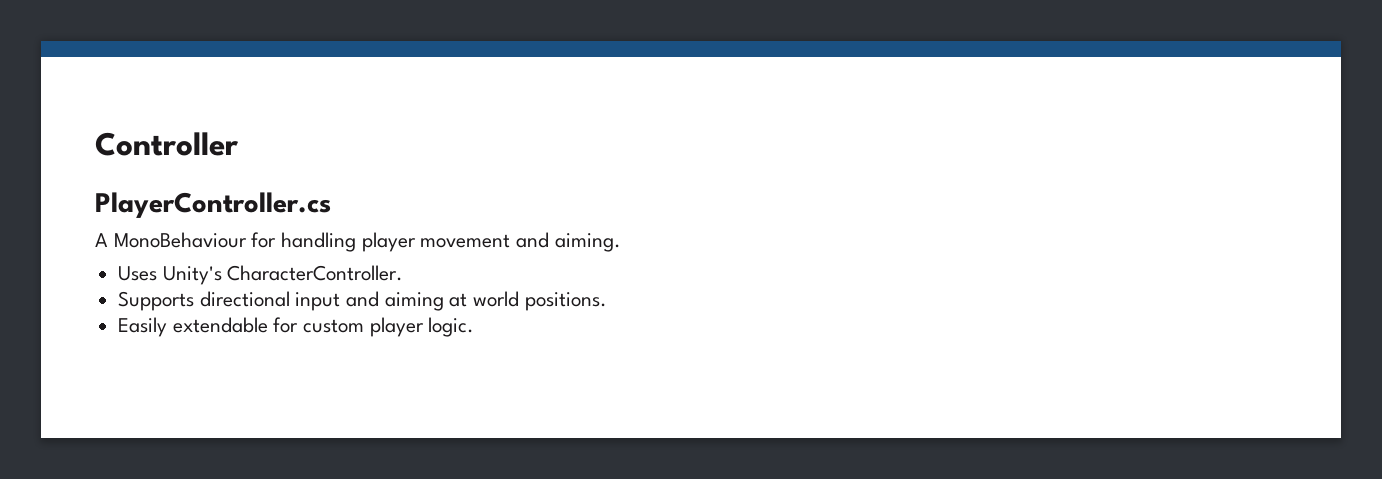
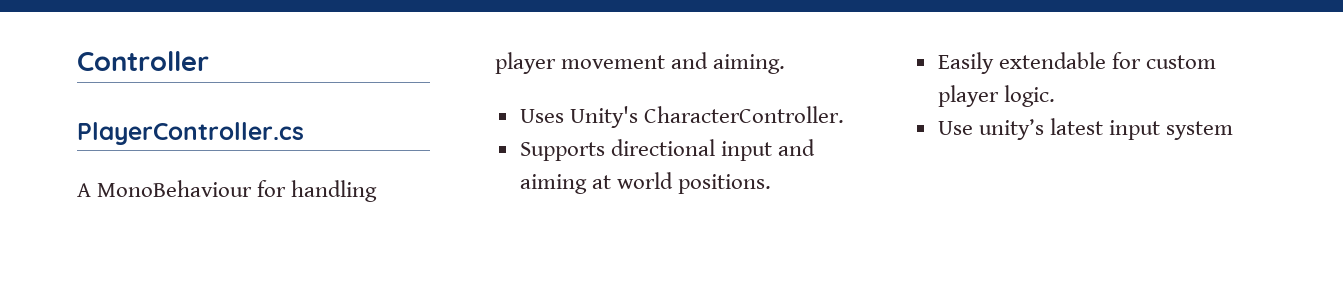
(475, 327) none -> [937,118,1234,140] // Use unity’s latest input system

